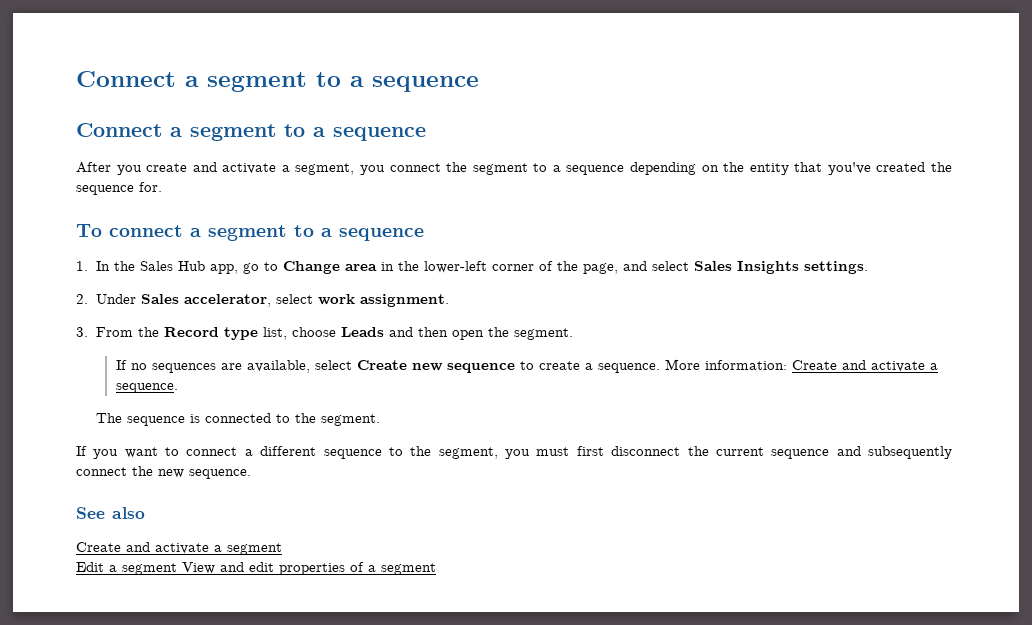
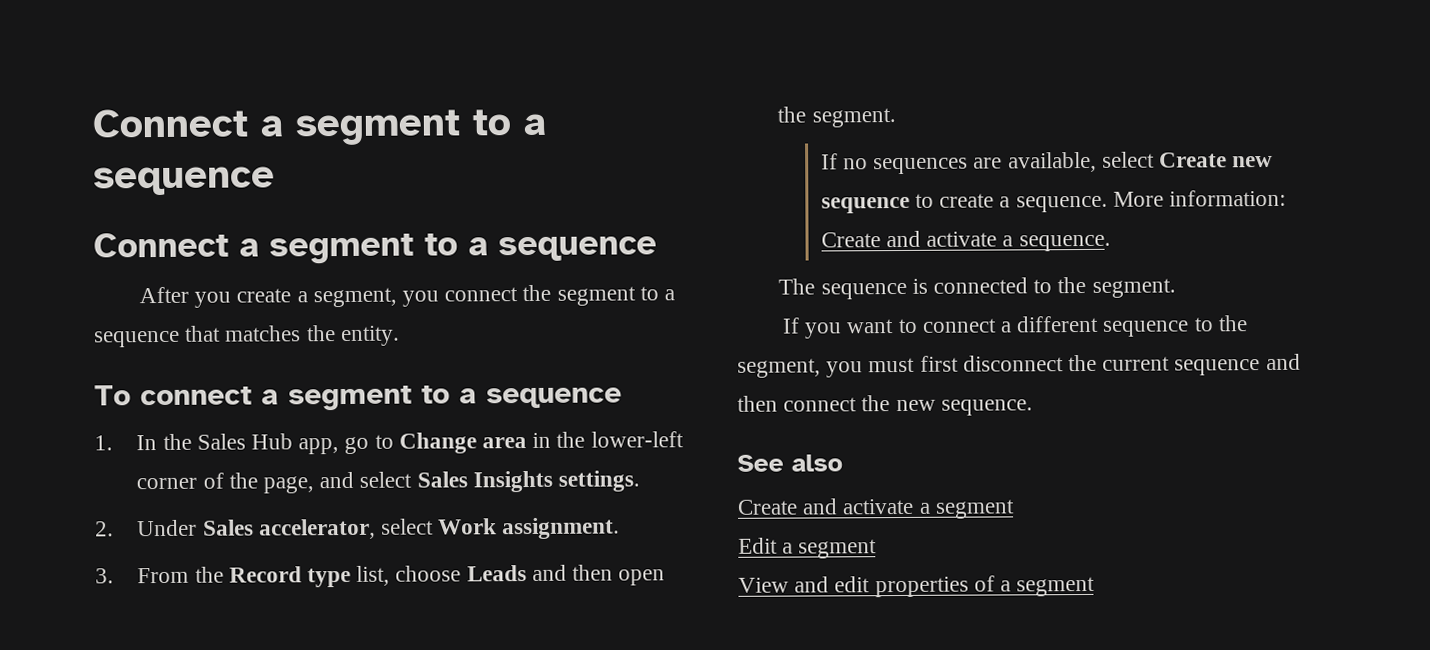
[192,162,277,174] and activate -> (292, 295) none
[629,162,952,175] [76,182,162,195] depending on the entity that you've created the sequence for. -> [184,325,400,347] that matches the entity.
[317,294,355,305] work -> [438,518,498,535] Work
[867,446,952,459] subsequently -> [737,395,778,412] then
(177, 569) none -> (878, 549) //

